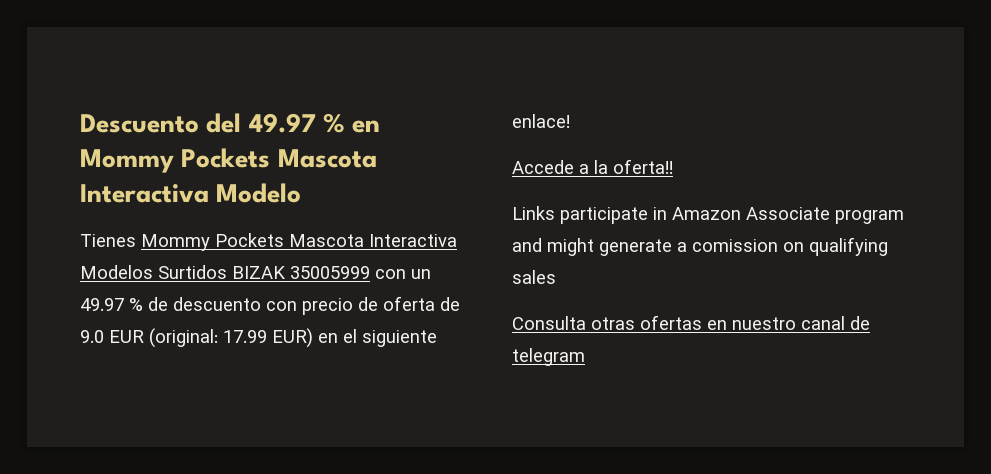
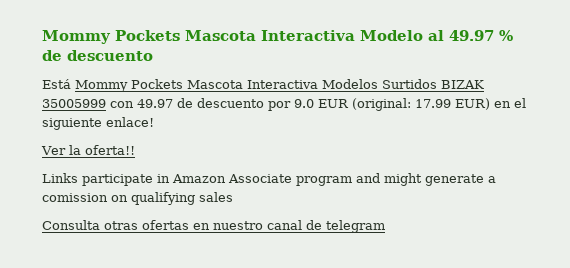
[80,113,381,133] Descuento del 49.97 % en -> (42, 37) none
[80,234,136,247] // Tienes -> [428,30,513,41] [42,50,153,61] [42,79,71,89] al 49.97 % de descuento // Está
[411,269,431,279] [80,296,460,315] un 49.97 % de descuento con precio de oferta de -> [137,98,291,111] 49.97 de descuento por
[512,160,589,174] Accede a -> [41,146,66,155] Ver

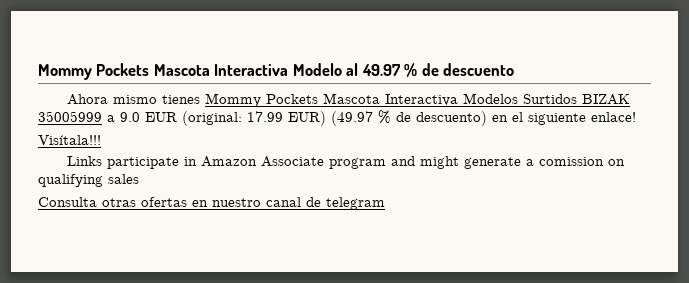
[42,79,71,89] Está -> [66,94,200,105] Ahora mismo tienes
[110,98,291,111] con 49.97 de descuento por -> [107,115,115,122] a
(490, 104) none -> [331,110,487,126] (49.97 % de descuento)
[41,145,135,155] Ver la oferta!! -> [38,135,101,145] Visítala!!!

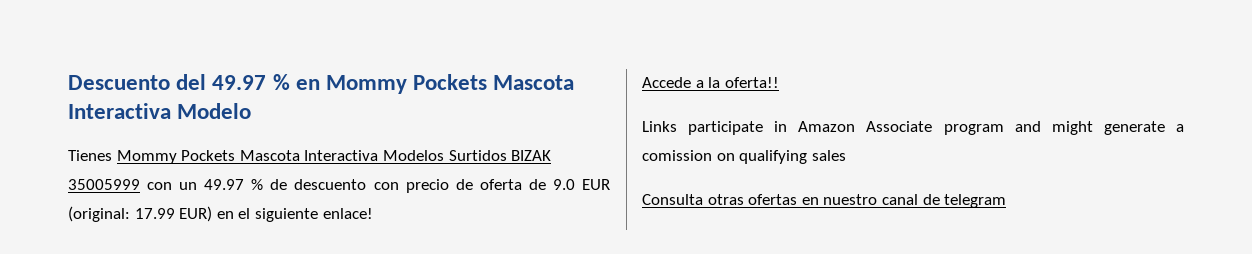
(38, 72) none -> [68,74,320,90] Descuento del 49.97 % en
[346,63,515,77] [66,94,200,105] al 49.97 % de descuento // Ahora mismo tienes -> [68,150,112,161] // Tienes
[107,115,115,122] a -> [147,179,546,193] con un 49.97 % de descuento con precio de oferta de
[331,110,487,126] (49.97 % de descuento) -> (213, 214) none
[38,135,101,145] Visítala!!! -> [642,77,779,88] Accede a la oferta!!

